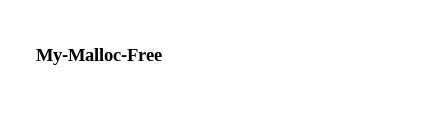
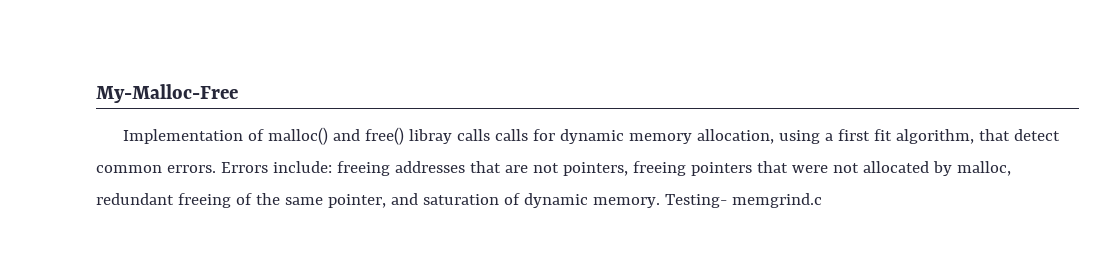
(162, 56) none -> [122,127,1060,145] [96,161,1011,176] [96,193,822,208] // Implementation of malloc() and free() libray calls calls for dynamic memory allocation, using a first fit algorithm, that detect common errors. Errors include: freeing addresses that are not pointers, freeing pointers that were not allocated by malloc, redundant freeing of the same pointer, and saturation of dynamic memory. Testing- memgrind.c

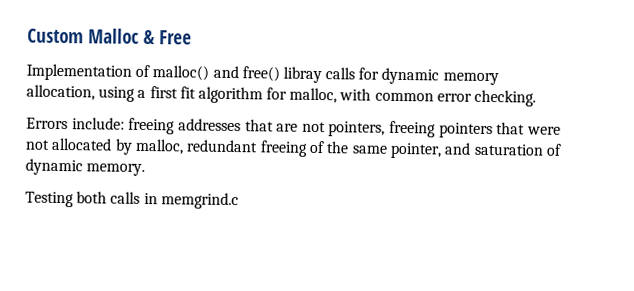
[96,84,238,103] My-Malloc-Free -> [27,28,192,45] Custom Malloc & Free
[494,129,528,141] calls -> (356, 73) none
[895,129,1060,144] [96,165,216,173] algorithm, that detect common errors. -> [197,86,537,107] algorithm for malloc, with common error checking. //
[664,194,727,208] Testing- -> [25,191,158,208] // Testing both calls in

